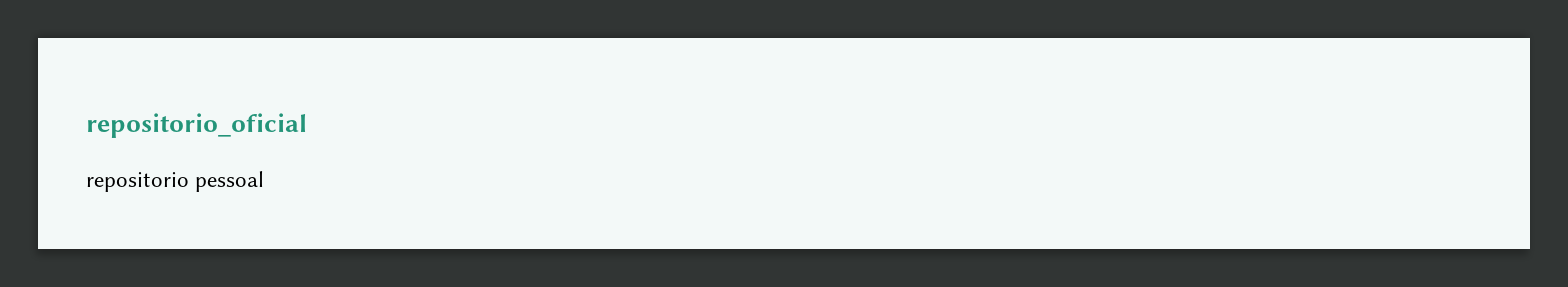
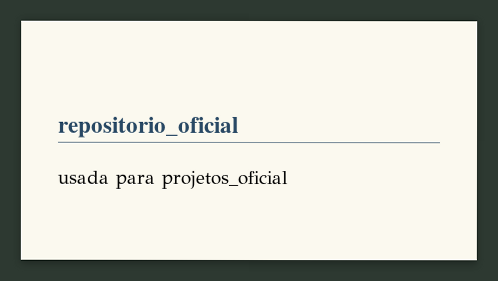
[86,171,265,192] repositorio pessoal -> [57,170,288,190] usada para projetos_oficial

